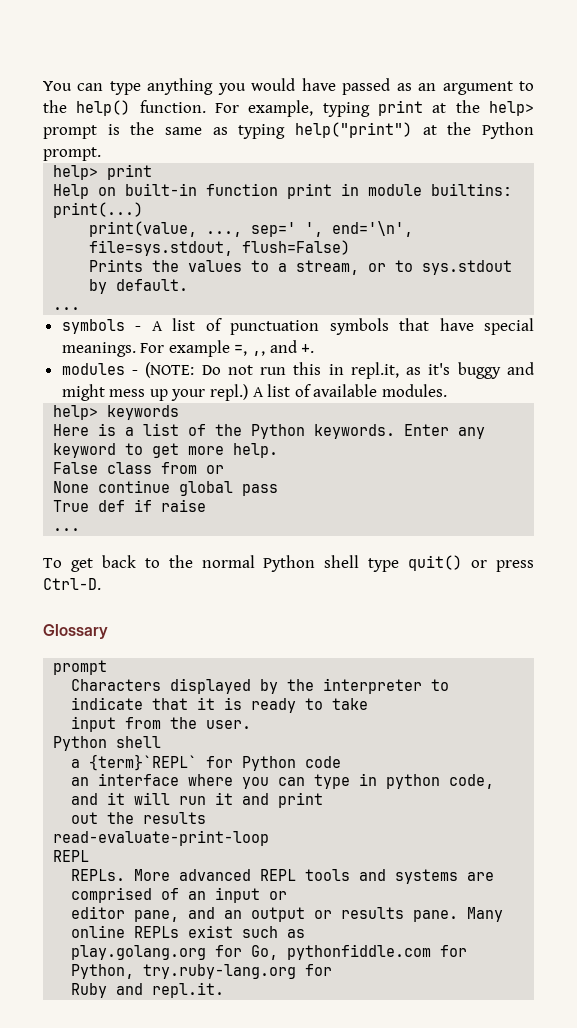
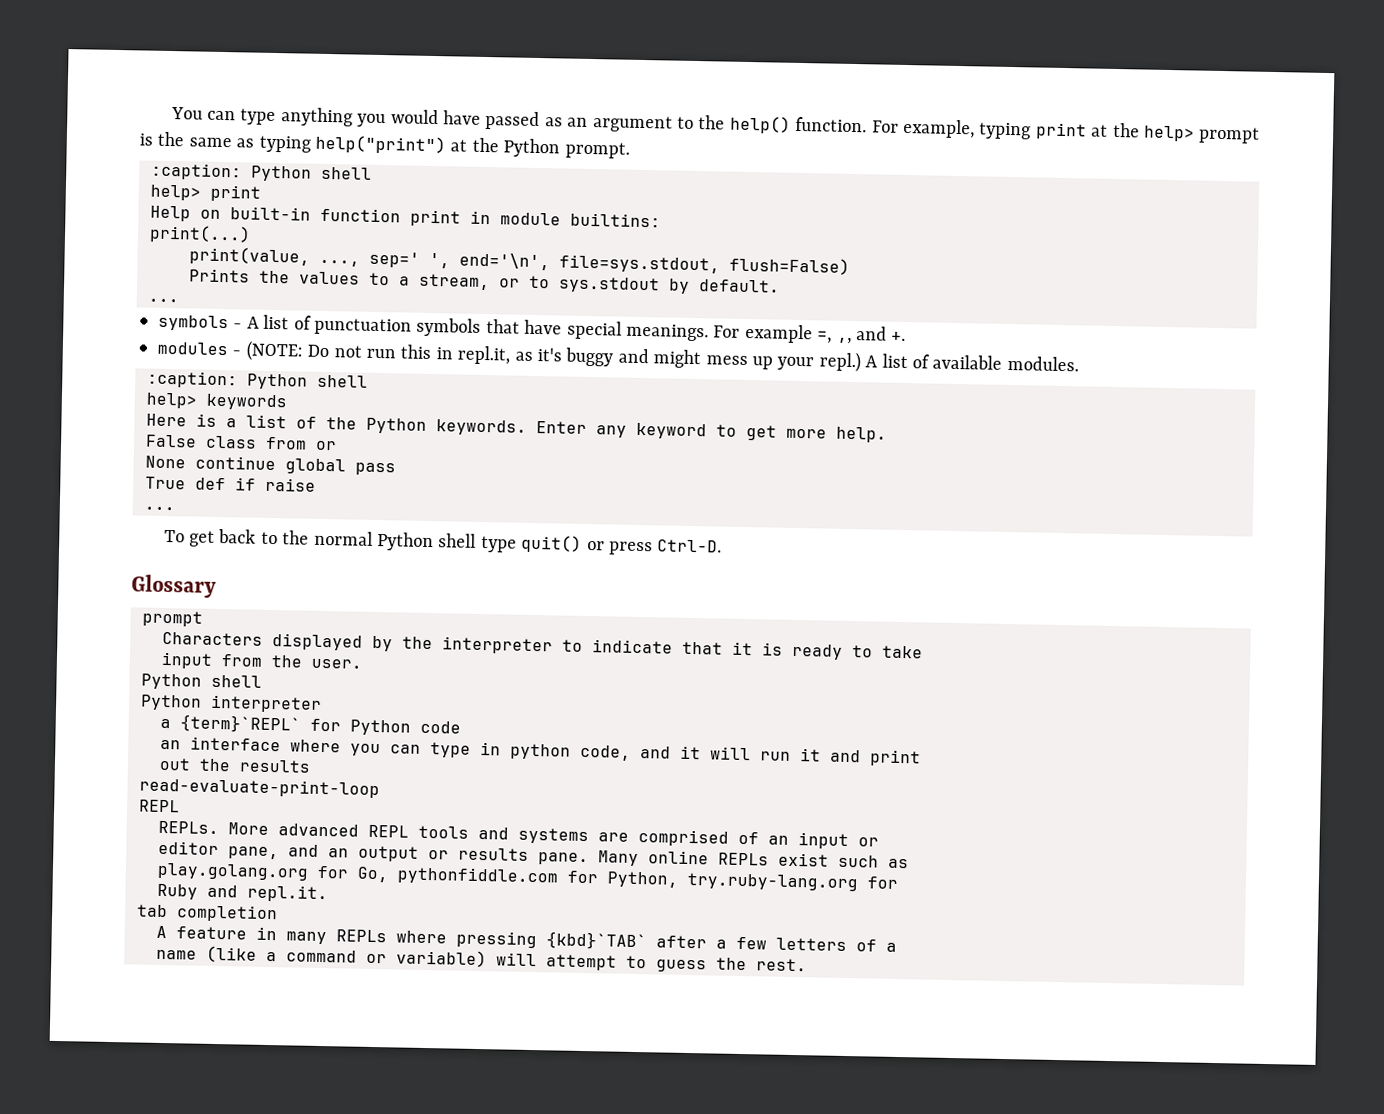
(101, 154) none -> [151,162,372,182] // :caption: Python shell
(448, 390) none -> [147,370,368,390] // :caption: Python shell
(162, 742) none -> [140,694,322,713] // Python interpreter
(225, 990) none -> [137,904,278,923] [156,925,897,952] [156,945,807,973] // tab completion // A feature in many REPLs where pressing {kbd}`TAB` after a few letters of a // name (like a command or variable) will attempt to guess the rest.

